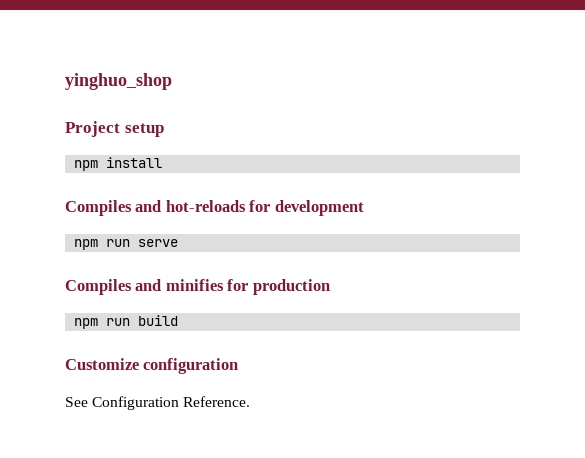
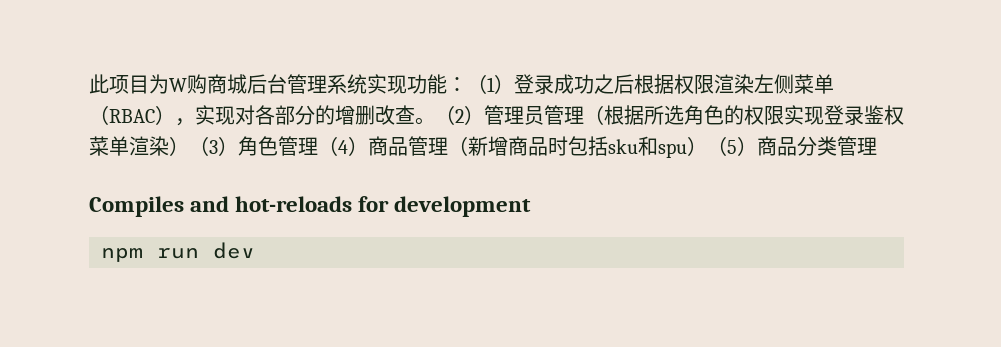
[65,73,172,90] [65,121,164,137] [74,157,163,171] yinghuo_shop // Project setup // npm install -> [89,74,834,94] [89,105,904,126] [89,136,877,158] 此项目为W购商城后台管理系统实现功能：（1）登录成功之后根据权限渲染左侧菜单（RBAC），实现对各部分的增删改查。（2）管理员管理（根据所选角色的权限实现登录鉴权菜单渲染）（3）角色管理（4）商品管理（新增商品时包括sku和spu）（5）商品分类管理
[138,239,179,247] [65,279,330,295] [74,315,179,329] [65,358,239,374] [65,396,251,410] serve // Compiles and minifies for production // npm run build // Customize configuration // See Configuration Reference. -> [213,242,255,259] dev

